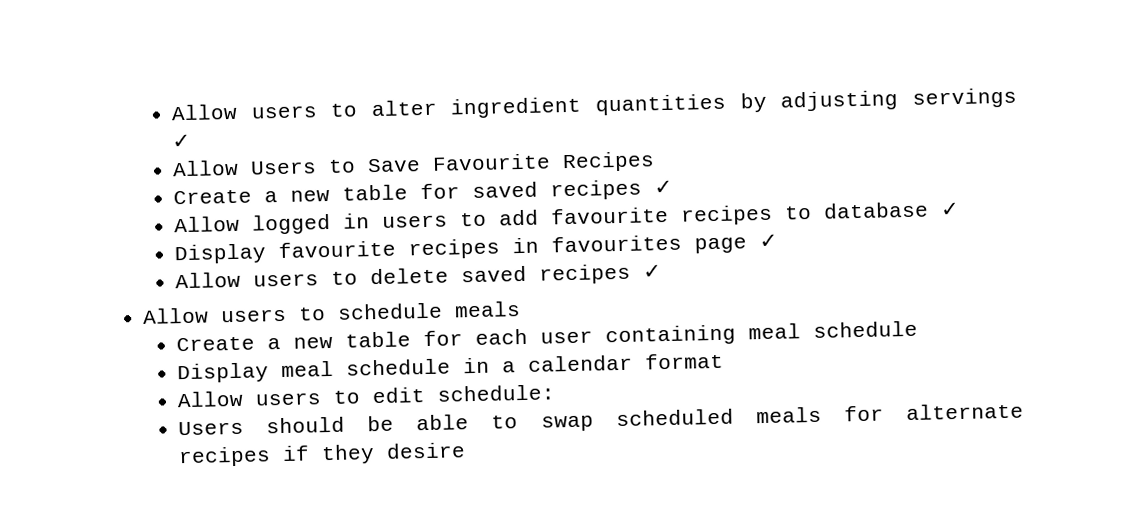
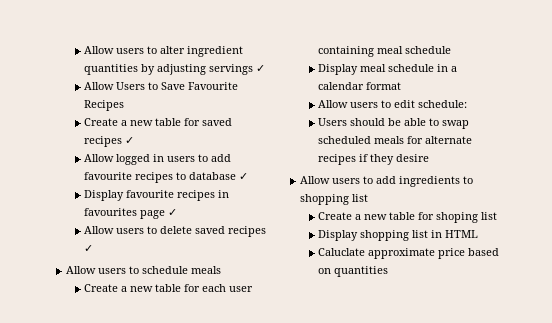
(466, 450) none -> [300,176,474,187] [300,194,369,205] [318,212,498,223] [318,230,479,241] [318,248,500,259] [318,266,389,277] // Allow users to add ingredients to shopping list // Create a new table for shoping list // Display shopping list in HTML // Caluclate approximate price based on quantities

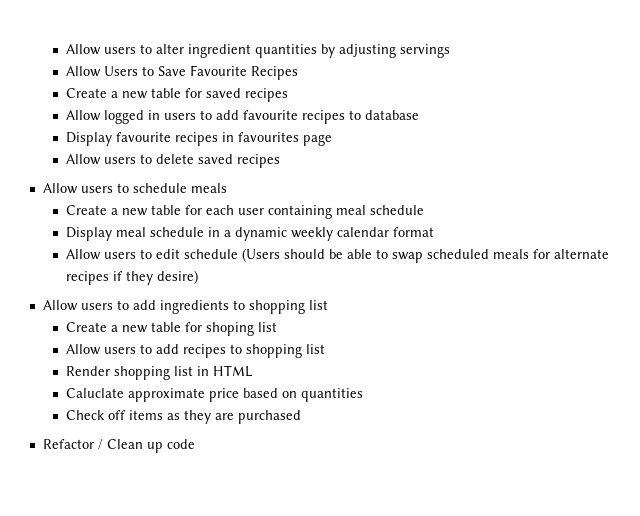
[256,65,266,72] ✓ -> (450, 51) none
[125,137,135,144] ✓ -> (288, 95) none
[239,173,249,180] ✓ -> (419, 115) none
[168,209,178,216] ✓ -> (332, 140) none
[84,245,94,252] ✓ -> (280, 161) none
(458, 69) none -> [234,227,333,241] dynamic weekly
[418,100,468,108] [318,118,348,126] schedule: // Users -> [183,248,280,262] schedule (Users
[396,154,430,162] desire -> [156,270,198,284] desire)
[318,230,359,241] Display -> [65,344,325,358] [65,366,110,376] Allow users to add recipes to shopping list // Render
(389, 271) none -> [65,410,301,424] [42,439,195,453] // Check off items as they are purchased // Refactor / Clean up code

